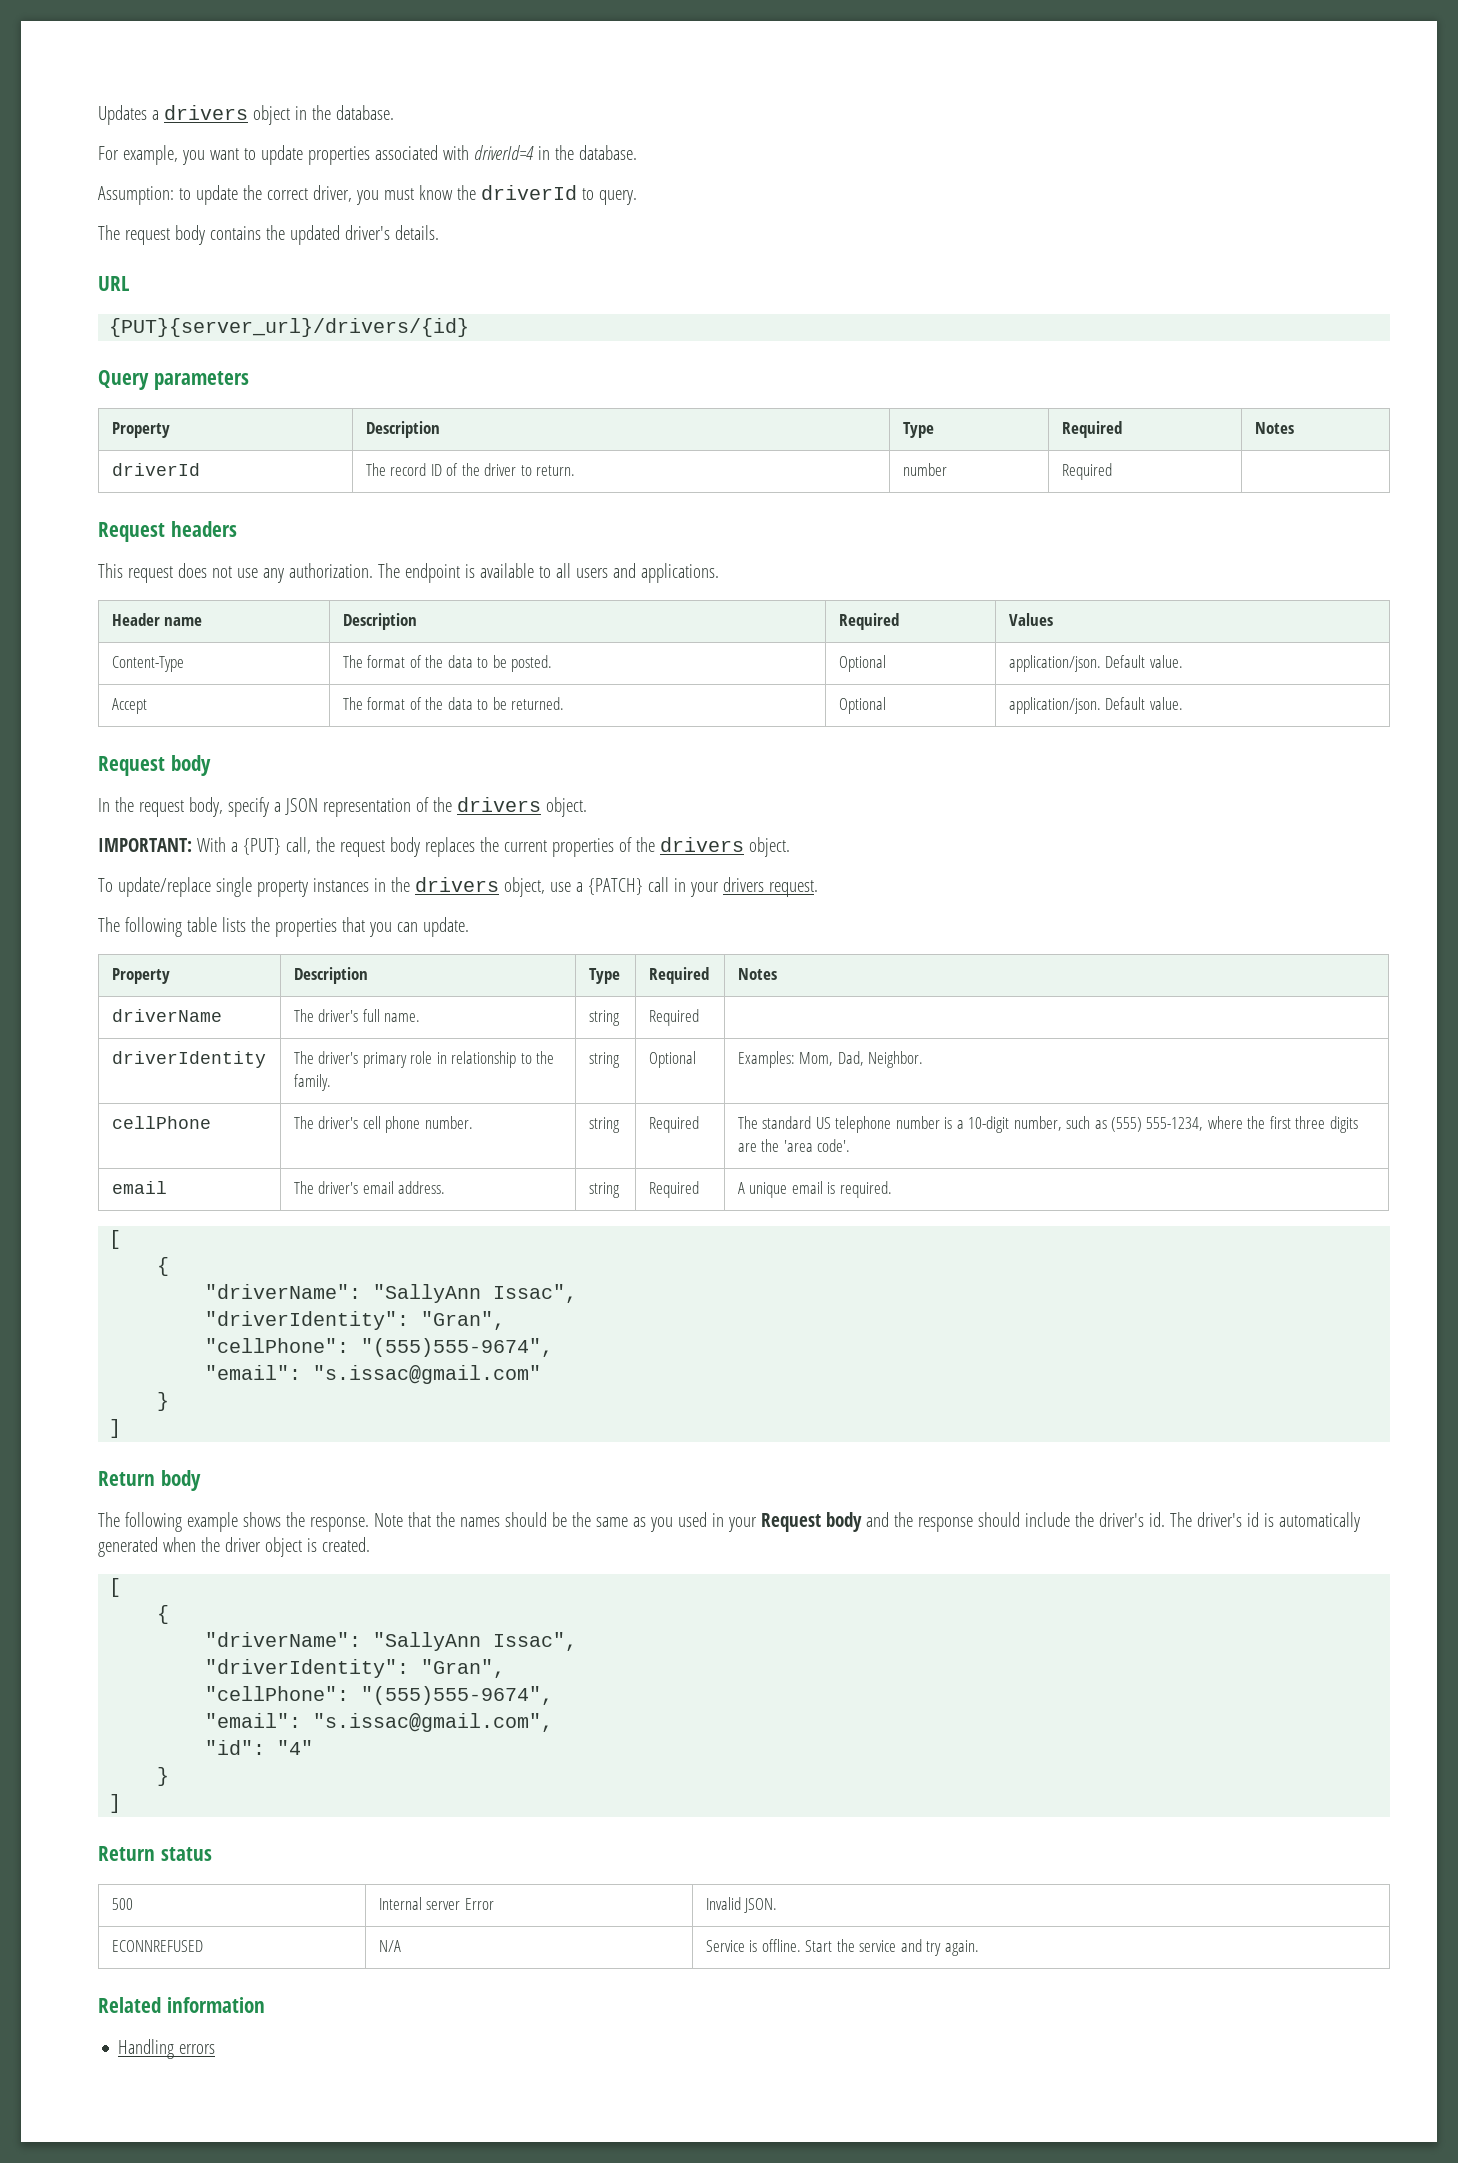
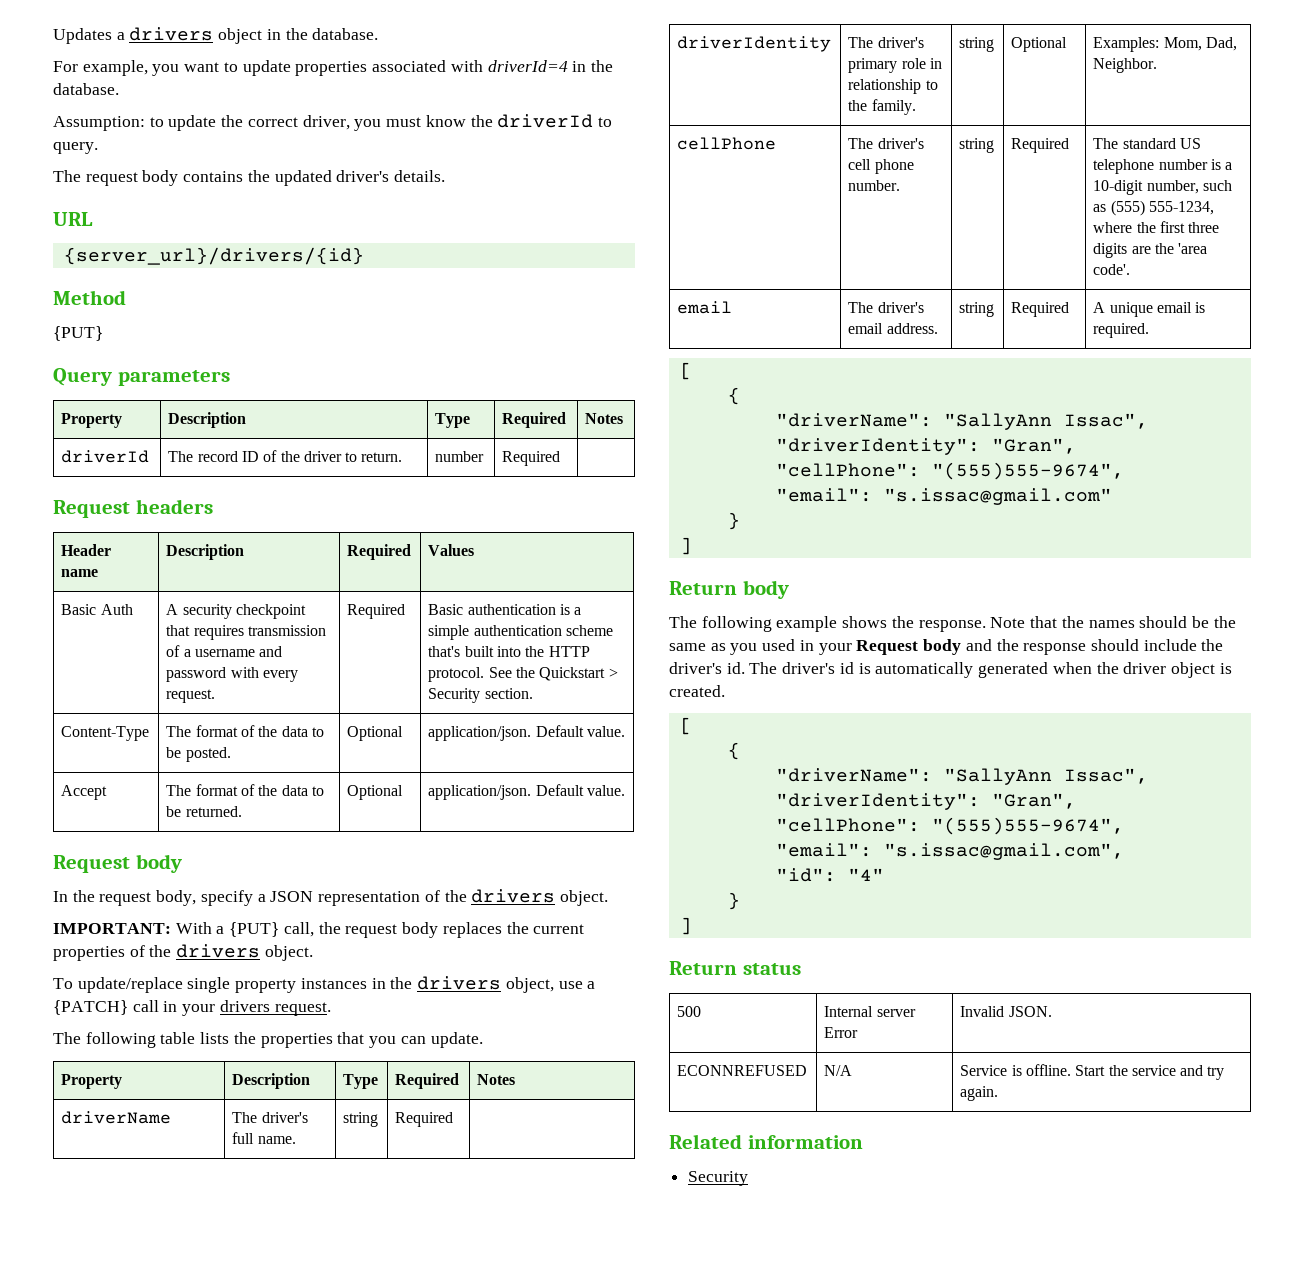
[109,318,470,337] {PUT}{server_url}/drivers/{id} -> [63,247,364,265] [53,290,126,305] [53,326,103,341] {server_url}/drivers/{id} // Method // {PUT}
[98,563,719,583] // This request does not use any authorization. The endpoint is available to all users and applications. -> (213, 506) none
(1053, 619) none -> [61,604,133,615] [166,604,306,619] [166,625,326,640] [166,645,283,657] [166,667,298,682] [166,689,216,703] [347,604,406,619] [428,604,582,615] [428,625,613,640] [428,646,590,657] [428,667,618,682] [428,688,533,703] // Basic Auth | A security checkpoint that requires transmission of a username and password with every request. | Required | Basic authentication is a simple authentication scheme that's built into the HTTP protocol. See the Quickstart > Security section.
[118,2039,216,2059] Handling errors -> [688,1171,749,1186] Security

